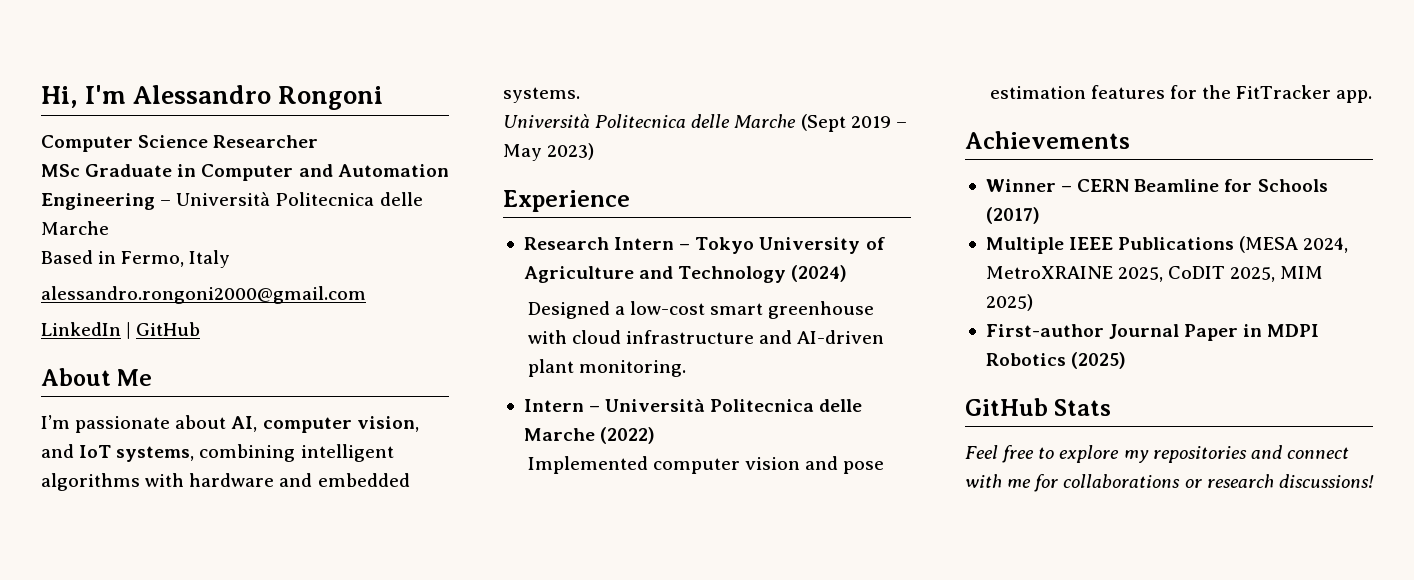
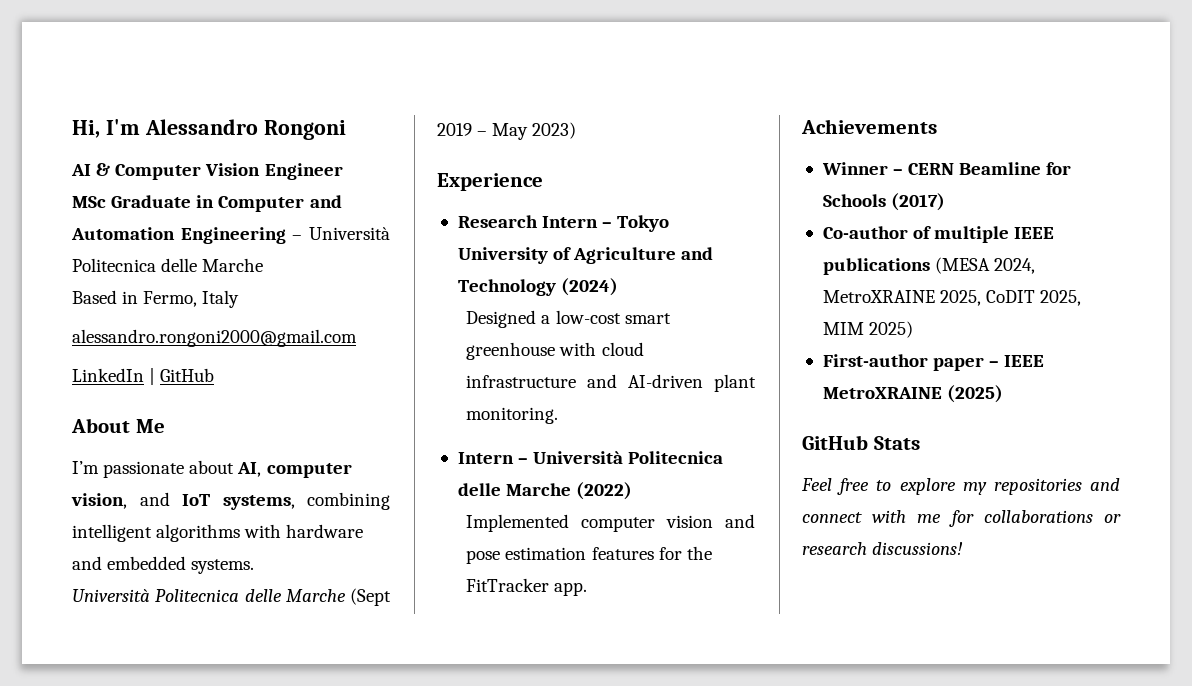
[41,135,319,152] Computer Science Researcher -> [71,163,343,180] AI & Computer Vision Engineer
[985,237,1235,254] Multiple IEEE Publications -> [822,226,1055,243] [822,258,930,275] Co-author of multiple IEEE publications
[1109,324,1320,341] [985,353,1066,366] Journal Paper in MDPI Robotics -> [933,355,1045,371] [822,387,942,399] paper – IEEE MetroXRAINE

